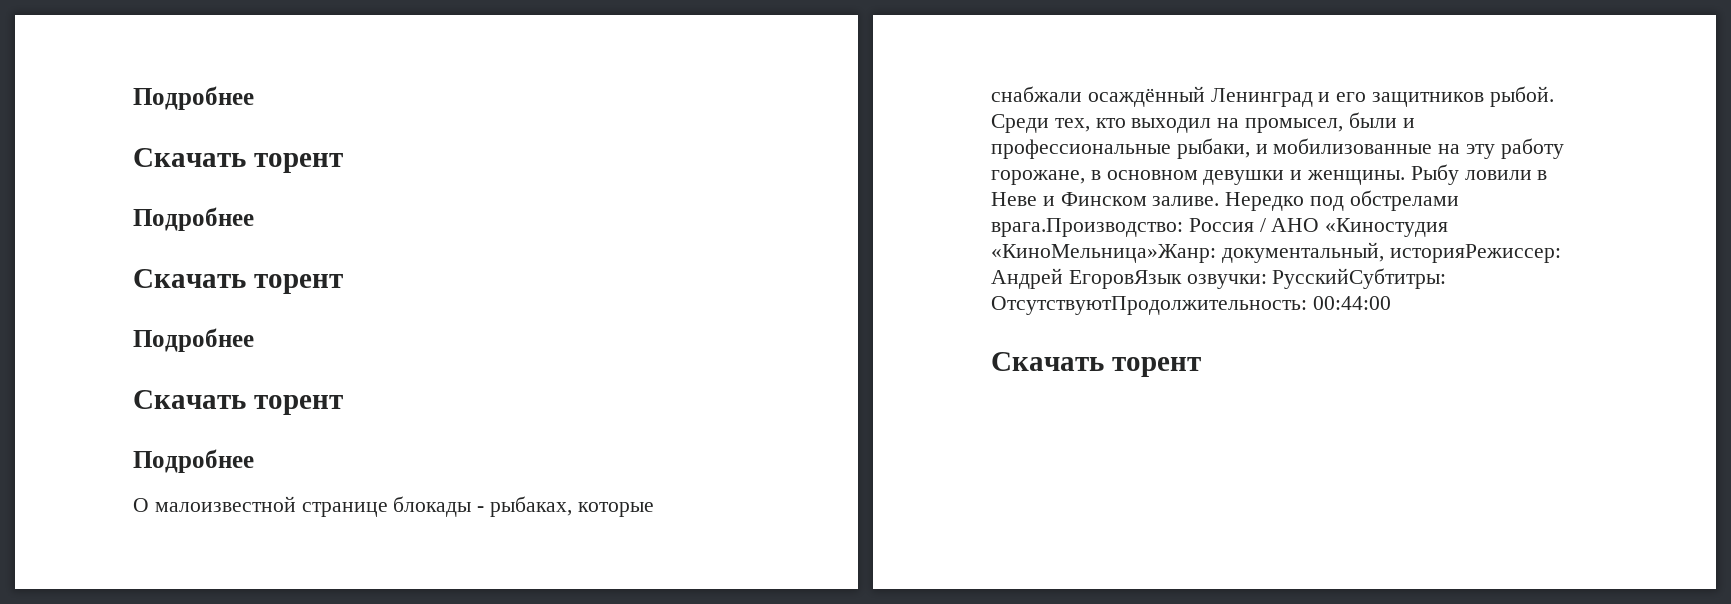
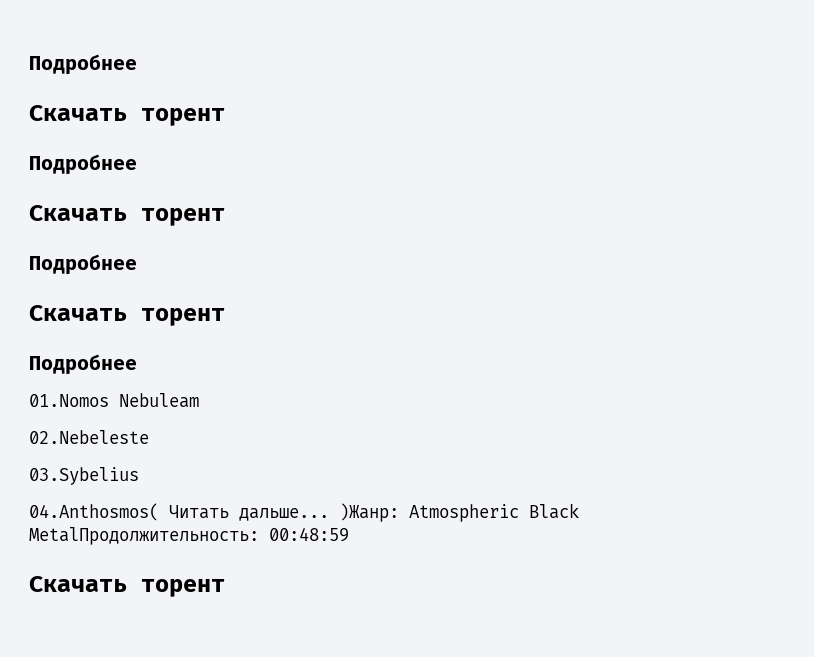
[133,496,654,517] [991,86,1554,107] [991,112,1415,133] [991,138,1564,159] [991,164,1548,185] [991,190,1459,211] [991,218,1449,237] [991,242,1561,263] [991,268,1447,289] [991,296,1391,315] О малоизвестной странице блокады - рыбаках, которые снабжали осаждённый Ленинград и его защитников рыбой. Среди тех, кто выходил на промысел, были и профессиональные рыбаки, и мобилизованные на эту работу горожане, в основном девушки и женщины. Рыбу ловили в Неве и Финском заливе. Нередко под обстрелами врага.Производство: Россия / АНО «Киностудия «КиноМельница»Жанр: документальный, историяРежиссер: Андрей ЕгоровЯзык озвучки: РусскийСубтитры: ОтсутствуютПродолжительность: 00:44:00 -> [29,393,199,408] [29,430,149,444] [29,467,139,485] [29,503,579,522] [29,527,349,545] 01.Nomos Nebuleam // 02.Nebeleste // 03.Sybelius // 04.Anthosmos( Читать дальше... )Жанр: Atmospheric Black MetalПродолжительность: 00:48:59

